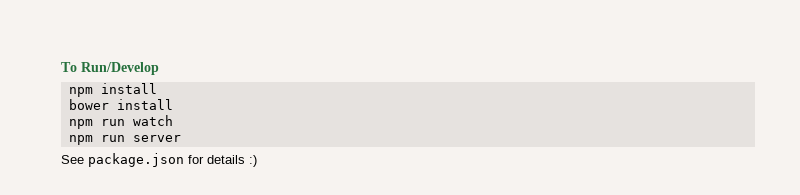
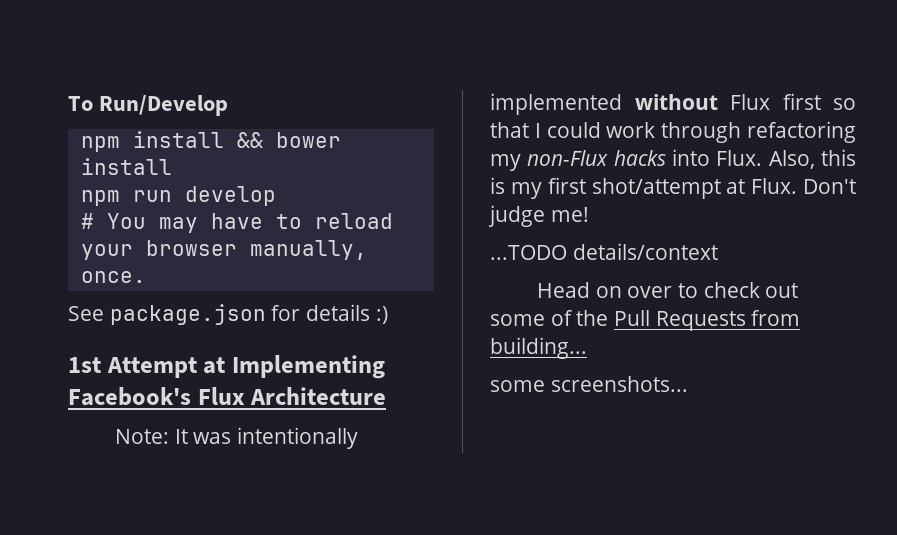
(157, 88) // -> [236,132,263,148] &&
[132,115,173,126] [68,135,181,145] watch // npm run server -> [184,186,276,206] [80,213,393,233] [80,240,367,260] [80,271,146,283] develop // # You may have to reload your browser manually, once.
(257, 161) none -> [68,355,385,379] [68,387,387,406] [114,427,358,449] [490,93,856,115] [490,121,856,143] [490,149,856,171] [490,177,856,199] [488,205,589,227] [490,243,718,260] [536,282,799,298] [490,310,801,331] [490,337,587,359] [490,376,688,392] // 1st Attempt at Implementing Facebook's Flux Architecture // Note: It was intentionally implemented without Flux first so that I could work through refactoring my non-Flux hacks into Flux. Also, this is my first shot/attempt at Flux. Don't judge me! // ...TODO details/context // Head on over to check out some of the Pull Requests from building... // some screenshots...

